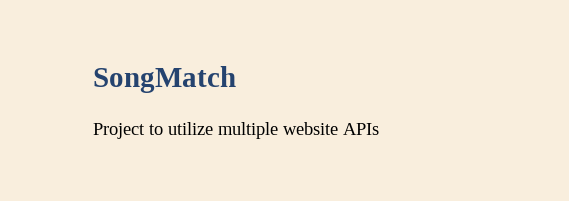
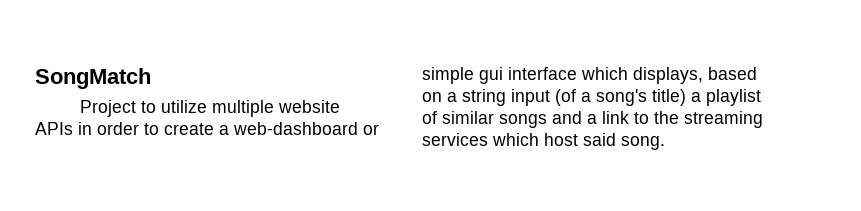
(379, 129) none -> [78,122,379,135] [422,67,757,84] [422,89,761,106] [422,111,763,128] [422,133,665,150] in order to create a web-dashboard or simple gui interface which displays, based on a string input (of a song's title) a playlist of similar songs and a link to the streaming services which host said song.

